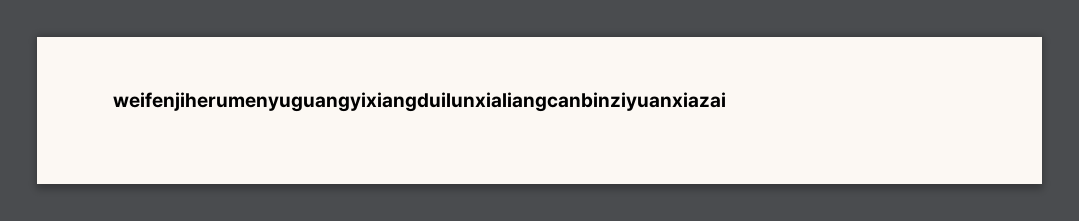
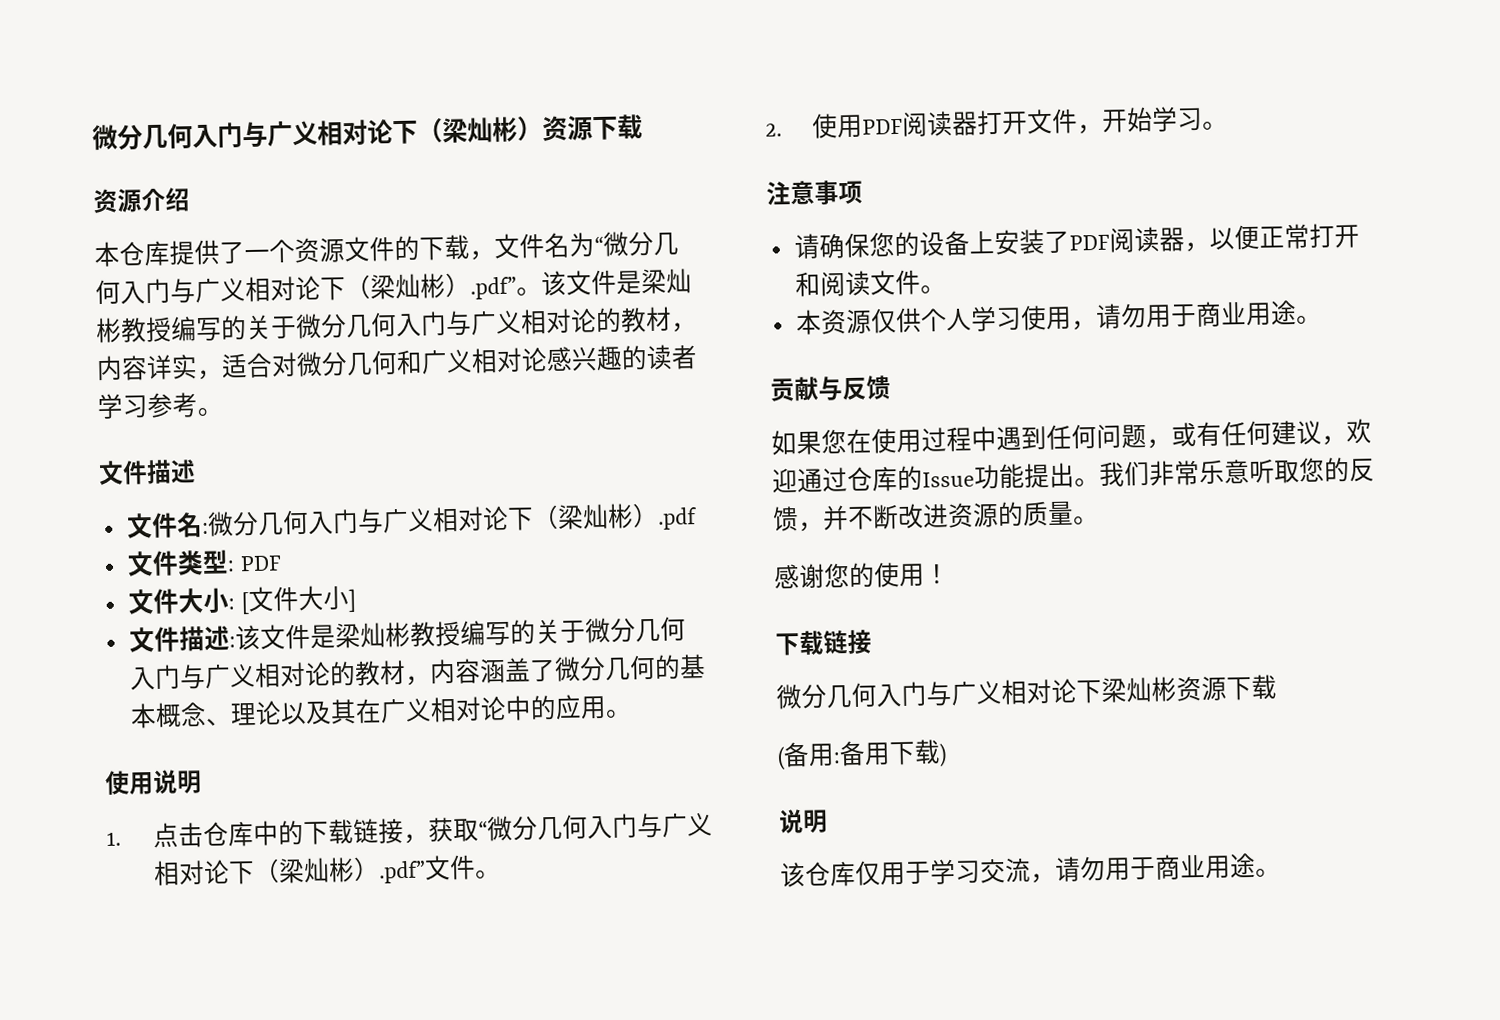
[113,92,726,112] weifenjiherumenyuguangyixiangduilunxialiangcanbinziyuanxiazai -> [92,114,643,151] [93,187,190,214] [94,231,679,268] [95,268,692,305] [96,306,697,344] [96,344,698,382] [97,392,223,420] [98,459,196,486] [125,502,697,539] [126,549,282,577] [127,585,356,615] [128,616,686,653] [129,653,706,691] [129,694,632,729] [105,769,202,795] [106,812,714,849] [153,854,502,887] [765,106,1229,139] [766,180,863,206] [793,223,1360,260] [794,269,946,298] [794,300,1322,336] [770,375,891,402] [771,418,1372,456] [772,456,1375,494] [772,501,1099,533] [774,562,950,589] [775,629,872,657] [776,674,1277,710] [777,739,947,771] [779,808,828,834] [780,852,1281,888] 微分几何入门与广义相对论下（梁灿彬）资源下载 // 资源介绍 // 本仓库提供了一个资源文件的下载，文件名为“微分几何入门与广义相对论下（梁灿彬）.pdf”。该文件是梁灿彬教授编写的关于微分几何入门与广义相对论的教材，内容详实，适合对微分几何和广义相对论感兴趣的读者学习参考。 // 文件描述 // 文件名:微分几何入门与广义相对论下（梁灿彬）.pdf // 文件类型: PDF // 文件大小: [文件大小] // 文件描述:该文件是梁灿彬教授编写的关于微分几何入门与广义相对论的教材，内容涵盖了微分几何的基本概念、理论以及其在广义相对论中的应用。 // 使用说明 // 1.点击仓库中的下载链接，获取“微分几何入门与广义相对论下（梁灿彬）.pdf”文件。 // 2.使用PDF阅读器打开文件，开始学习。 // 注意事项 // 请确保您的设备上安装了PDF阅读器，以便正常打开和阅读文件。 // 本资源仅供个人学习使用，请勿用于商业用途。 // 贡献与反馈 // 如果您在使用过程中遇到任何问题，或有任何建议，欢迎通过仓库的Issue功能提出。我们非常乐意听取您的反馈，并不断改进资源的质量。 // 感谢您的使用！ // 下载链接 // 微分几何入门与广义相对论下梁灿彬资源下载 // (备用:备用下载) // 说明 // 该仓库仅用于学习交流，请勿用于商业用途。

